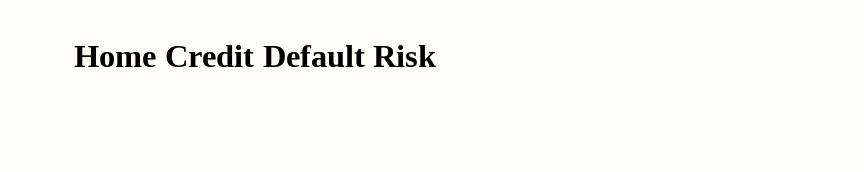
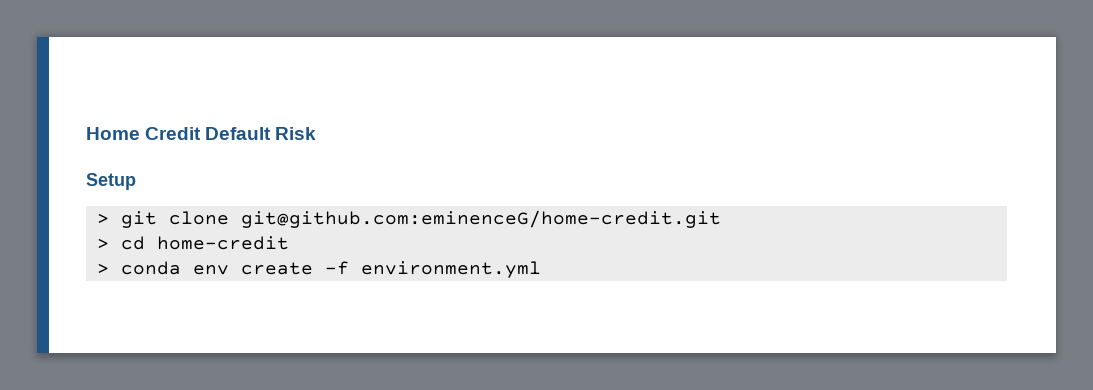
(438, 56) none -> [86,173,136,190] [96,210,721,228] [96,236,289,250] [96,261,541,278] // Setup // > git clone git@github.com:eminenceG/home-credit.git // > cd home-credit // > conda env create -f environment.yml

